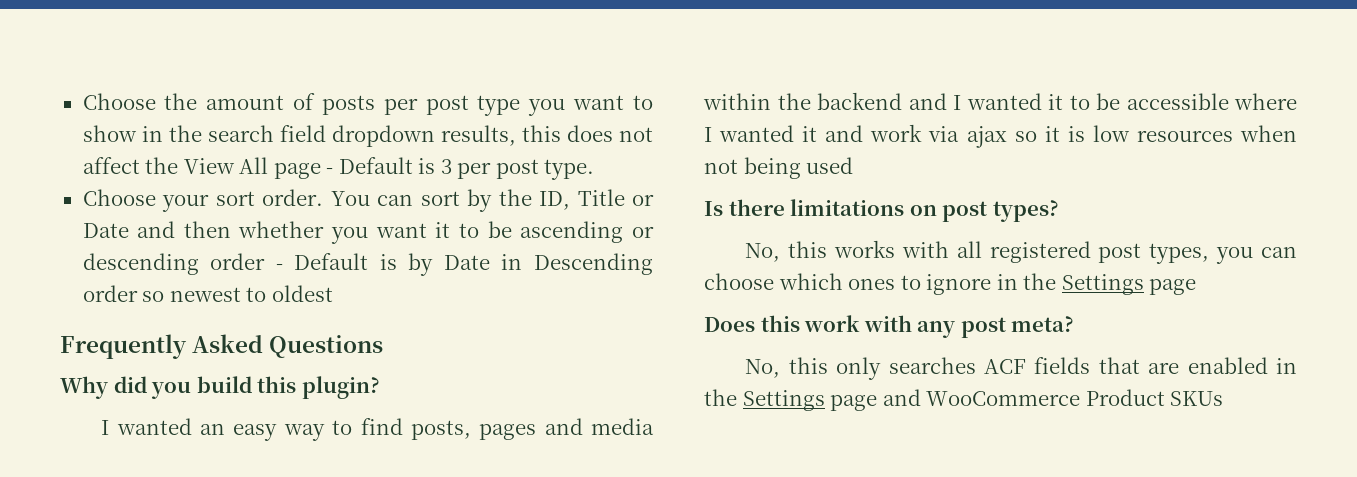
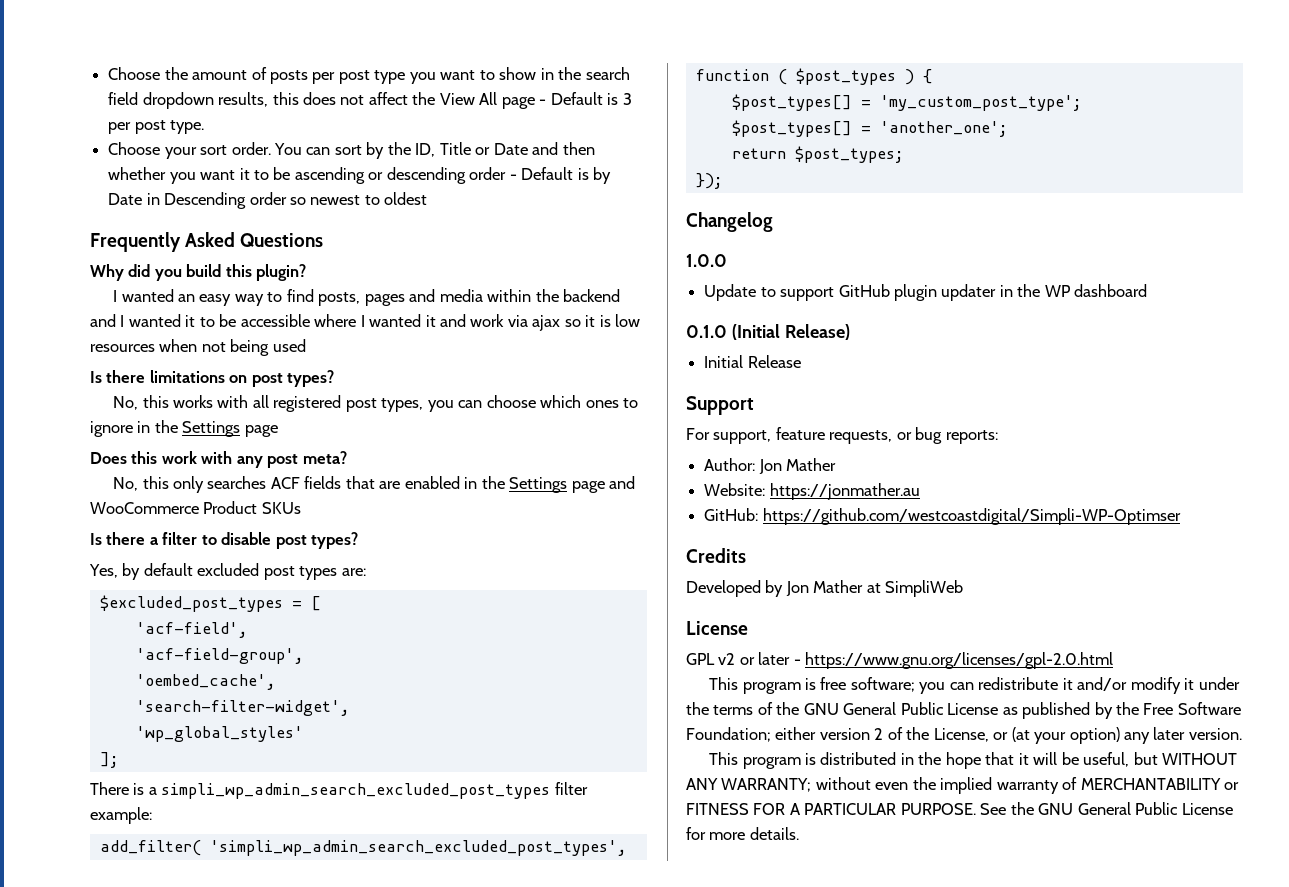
(1224, 398) none -> [90,532,359,549] [89,563,366,580] [99,595,321,612] [135,622,248,638] [135,648,304,664] [135,674,276,690] [135,700,350,716] [135,726,303,742] [99,752,119,768] [90,782,588,799] [90,807,152,824] [99,840,627,856] [695,68,932,85] [731,94,1082,111] [731,120,1008,137] [731,146,904,163] [695,173,723,189] [686,212,773,232] [686,254,727,267] [704,284,1148,301] [686,324,850,340] [704,355,801,368] [686,396,754,415] [686,427,998,444] [704,458,837,474] [704,483,920,500] [704,508,1181,525] [686,548,746,563] [686,580,964,597] [686,621,748,635] [686,652,1114,669] [709,677,1240,694] [686,702,1241,719] [686,727,1242,744] [709,752,1237,769] [686,777,1240,794] [686,802,1233,815] [686,827,799,840] // Is there a filter to disable post types? // Yes, by default excluded post types are: // $excluded_post_types = [ // 'acf-field', // 'acf-field-group', // 'oembed_cache', // 'search-filter-widget', // 'wp_global_styles' // ]; // There is a simpli_wp_admin_search_excluded_post_types filter example: // add_filter( 'simpli_wp_admin_search_excluded_post_types', function ( $post_types ) { // $post_types[] = 'my_custom_post_type'; // $post_types[] = 'another_one'; // return $post_types; // }); // Changelog // 1.0.0 // Update to support GitHub plugin updater in the WP dashboard // 0.1.0 (Initial Release) // Initial Release // Support // For support, feature requests, or bug reports: // Author: Jon Mather // Website: https://jonmather.au // GitHub: https://github.com/westcoastdigital/Simpli-WP-Optimser // Credits // Developed by Jon Mather at SimpliWeb // License // GPL v2 or later - https://www.gnu.org/licenses/gpl-2.0.html // This program is free software; you can redistribute it and/or modify it under the terms of the GNU General Public License as published by the Free Software Foundation; either version 2 of the License, or (at your option) any later version. // This program is distributed in the hope that it will be useful, but WITHOUT ANY WARRANTY; without even the implied warranty of MERCHANTABILITY or FITNESS FOR A PARTICULAR PURPOSE. See the GNU General Public License for more details.

